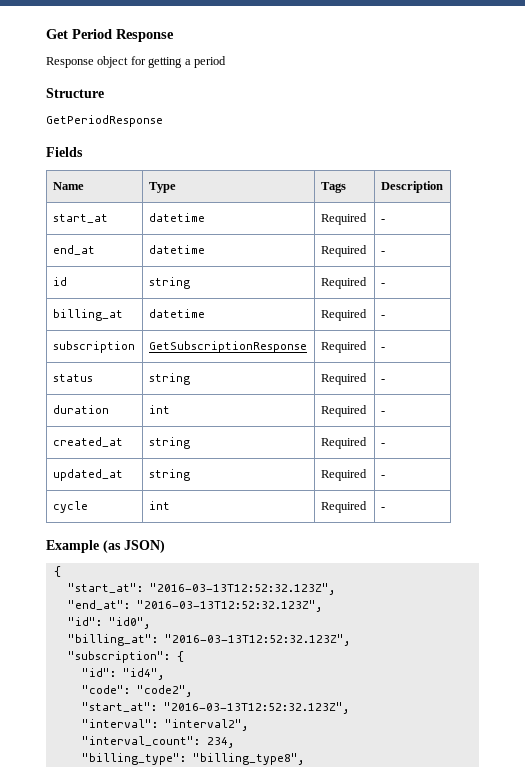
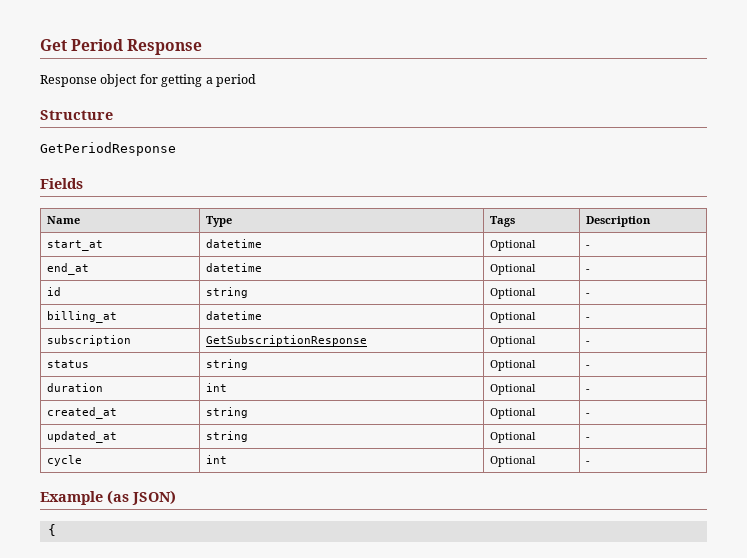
[320,213,367,225] Required -> [489,240,536,251] Optional
[320,245,367,257] Required -> [489,264,536,275] Optional
[320,277,367,289] Required -> [489,288,536,299] Optional
[320,309,367,321] Required -> [489,312,536,323] Optional
[320,341,367,353] Required -> [489,336,536,347] Optional
[320,373,367,385] Required -> [489,360,536,371] Optional
[320,405,367,417] Required -> [489,384,536,395] Optional
[320,437,367,449] Required -> [489,408,536,419] Optional
[320,469,367,481] Required -> [489,432,536,443] Optional
[320,501,367,513] Required -> [489,456,536,467] Optional
[67,583,335,595] [67,600,322,612] [67,617,150,629] [67,634,350,646] [67,651,184,663] [81,668,164,680] [81,685,192,697] [81,702,349,714] [81,719,248,731] [81,736,234,748] [81,753,304,765] // "start_at": "2016-03-13T12:52:32.123Z", // "end_at": "2016-03-13T12:52:32.123Z", // "id": "id0", // "billing_at": "2016-03-13T12:52:32.123Z", // "subscription": { // "id": "id4", // "code": "code2", // "start_at": "2016-03-13T12:52:32.123Z", // "interval": "interval2", // "interval_count": 234, // "billing_type": "billing_type8", -> (56, 530) none

